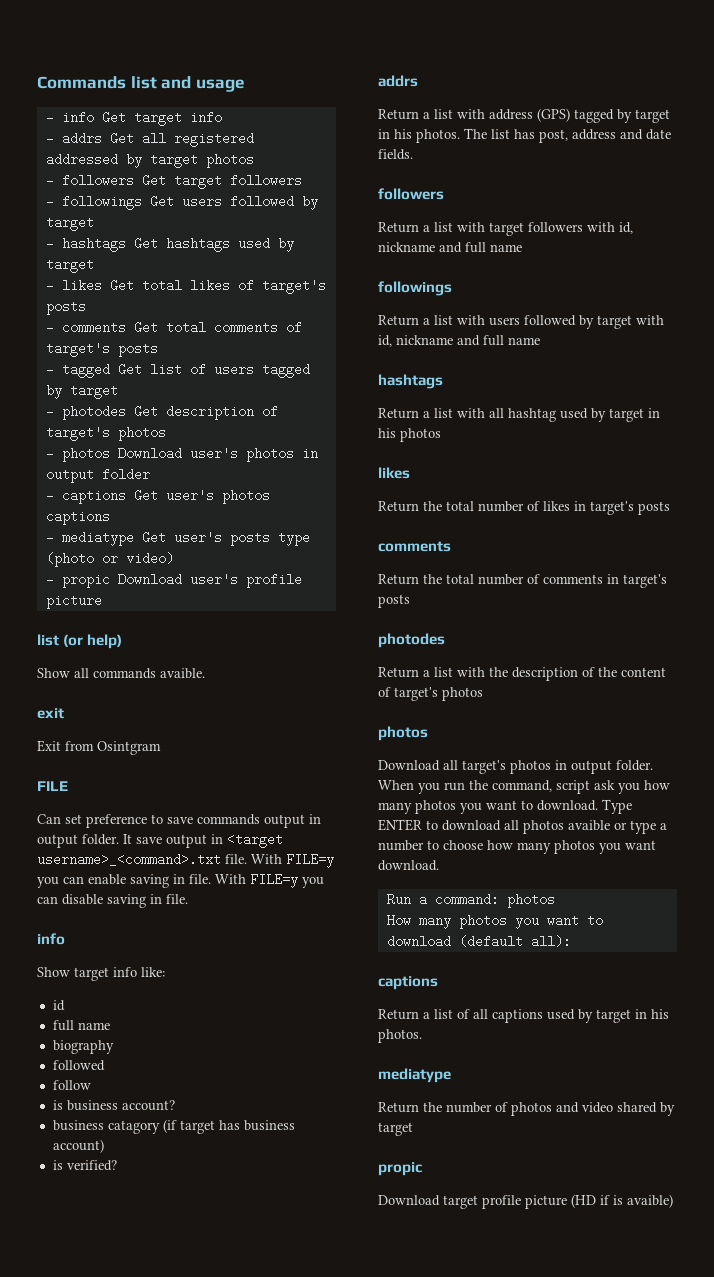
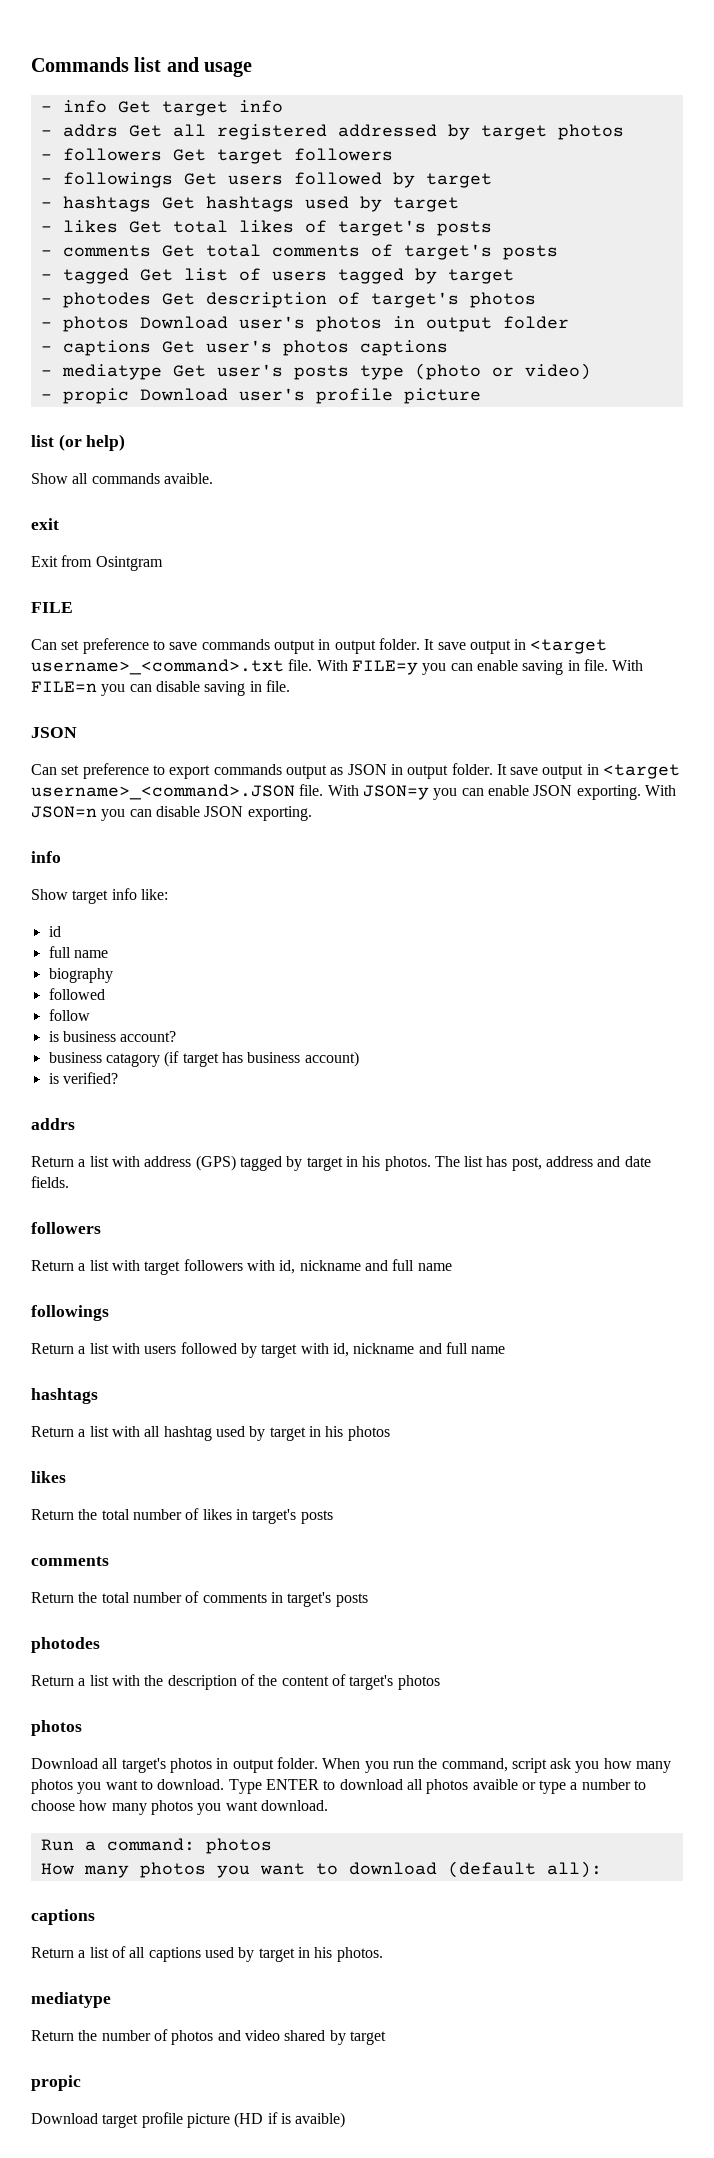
[250,873,298,888] FILE=y -> [31,681,97,692] FILE=n
(188, 899) none -> [31,727,77,738] [31,763,681,779] [31,784,676,800] [31,806,312,821] // JSON // Can set preference to export commands output as JSON in output folder. It save output in <target username>_<command>.JSON file. With JSON=y you can enable JSON exporting. With JSON=n you can disable JSON exporting.

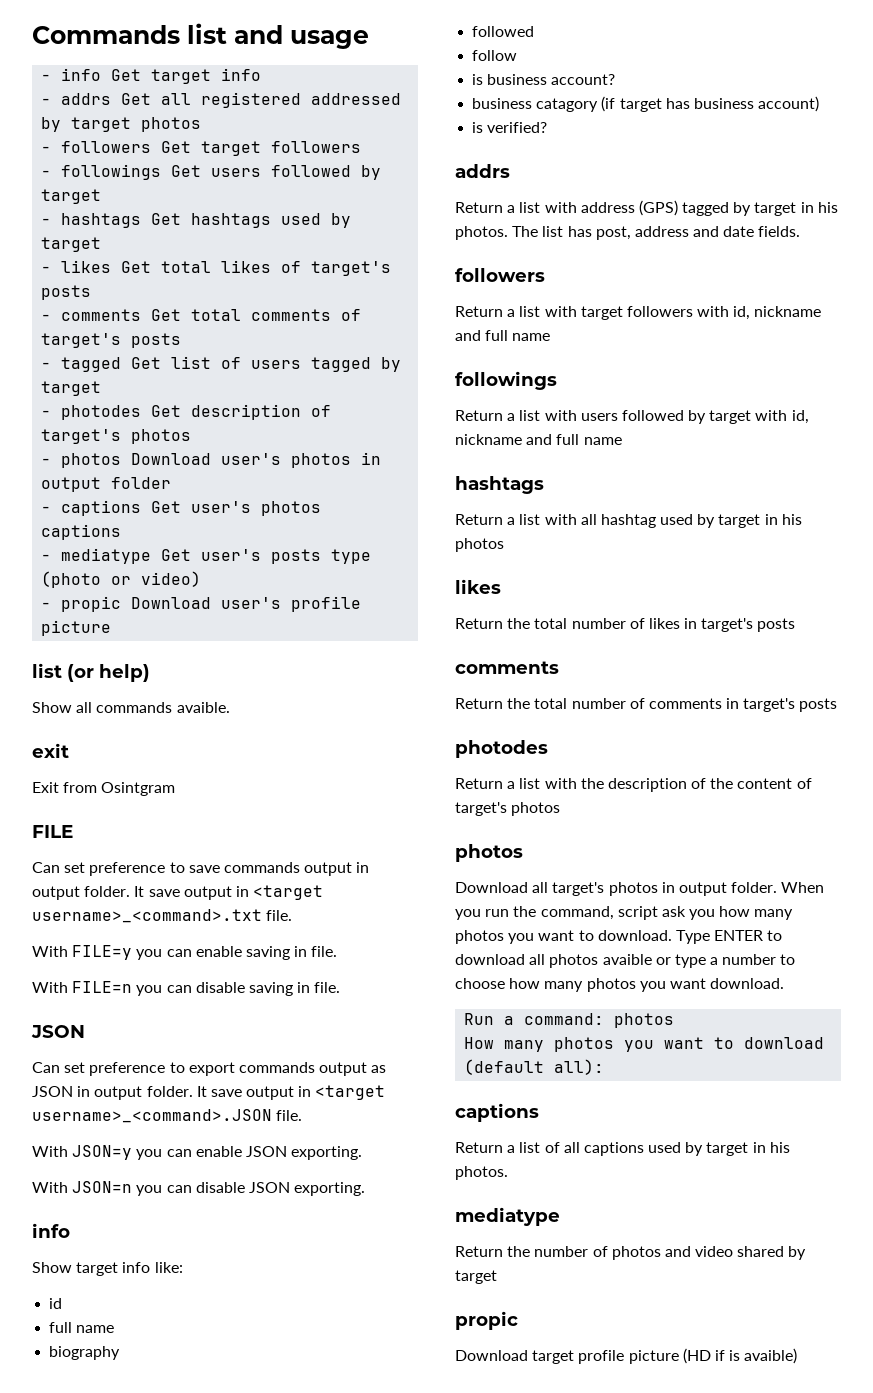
(313, 665) none -> (293, 915) //
(608, 665) none -> (338, 951) //
(324, 790) none -> (303, 1115) //
(641, 792) none -> (363, 1153) //

